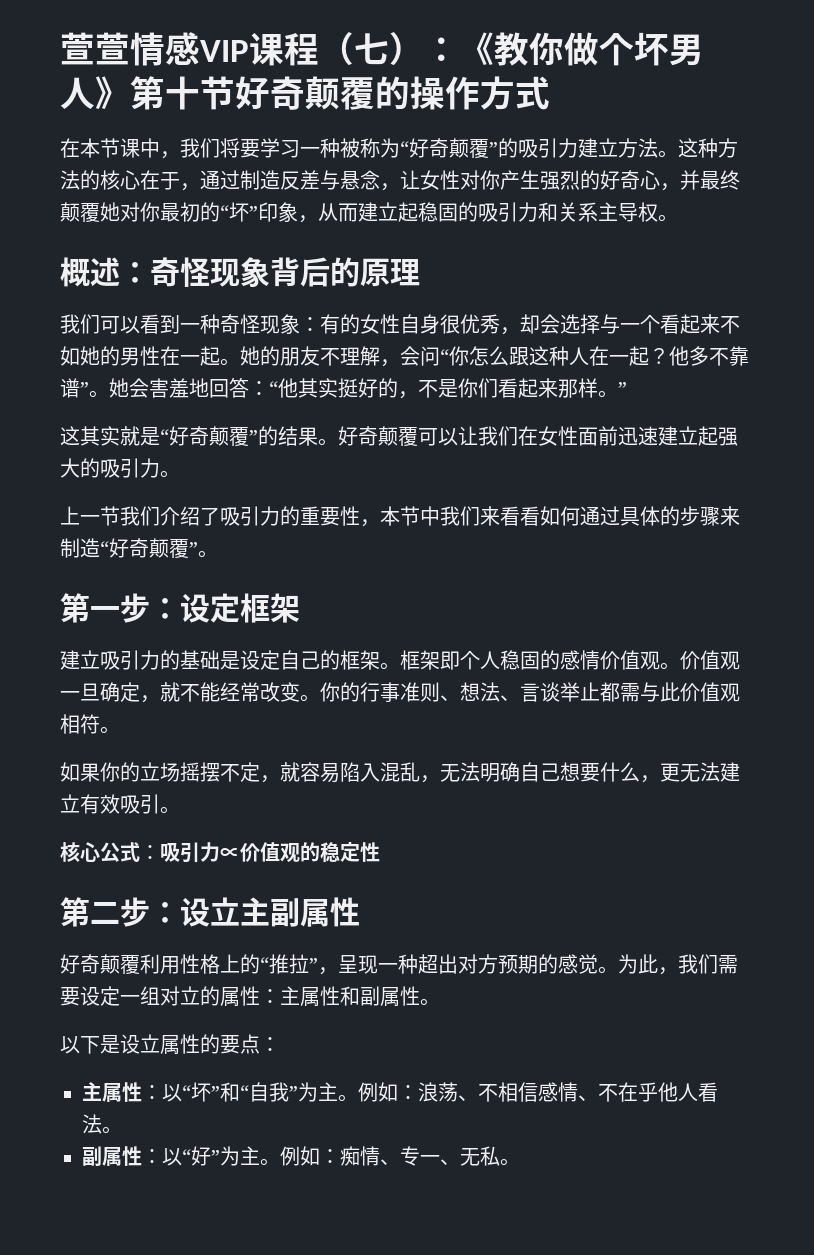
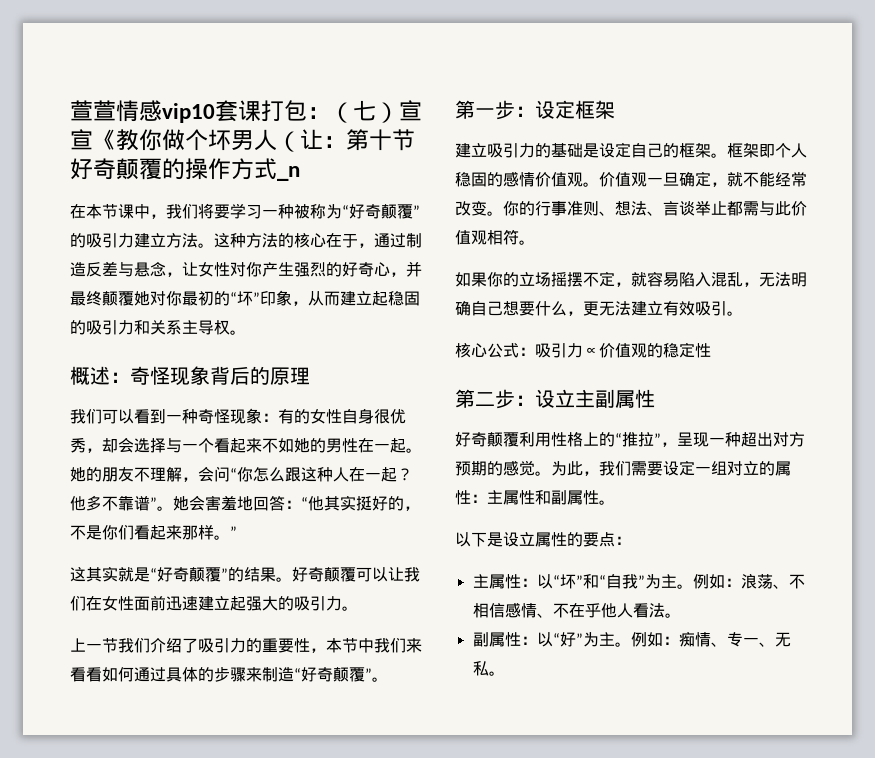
[200,32,459,66] VIP课程（七）： -> [162,100,422,123] [70,129,93,150] vip10套课打包：（七）宣宣
[95,76,130,109] 》 -> [277,129,346,152] （让：
(550, 93) none -> [277,166,300,181] _n

